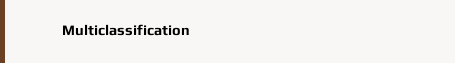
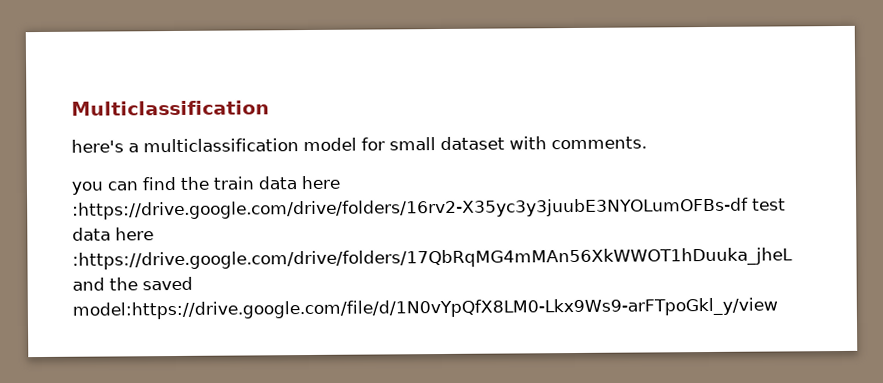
(190, 30) none -> [71,136,647,153] [71,175,340,195] [72,197,786,220] [72,227,154,241] [72,247,793,270] [72,276,193,291] [72,297,778,320] // here's a multiclassification model for small dataset with comments. // you can find the train data here :https://drive.google.com/drive/folders/16rv2-X35yc3y3juubE3NYOLumOFBs-df test data here :https://drive.google.com/drive/folders/17QbRqMG4mMAn56XkWWOT1hDuuka_jheL and the saved model:https://drive.google.com/file/d/1N0vYpQfX8LM0-Lkx9Ws9-arFTpoGkl_y/view

